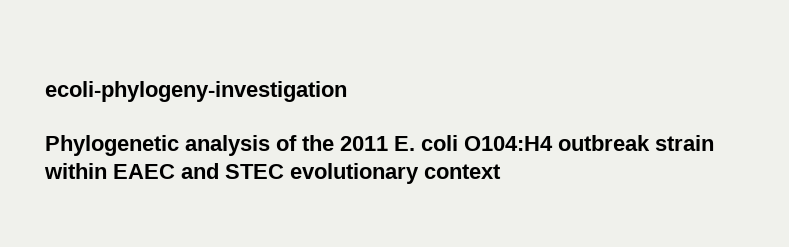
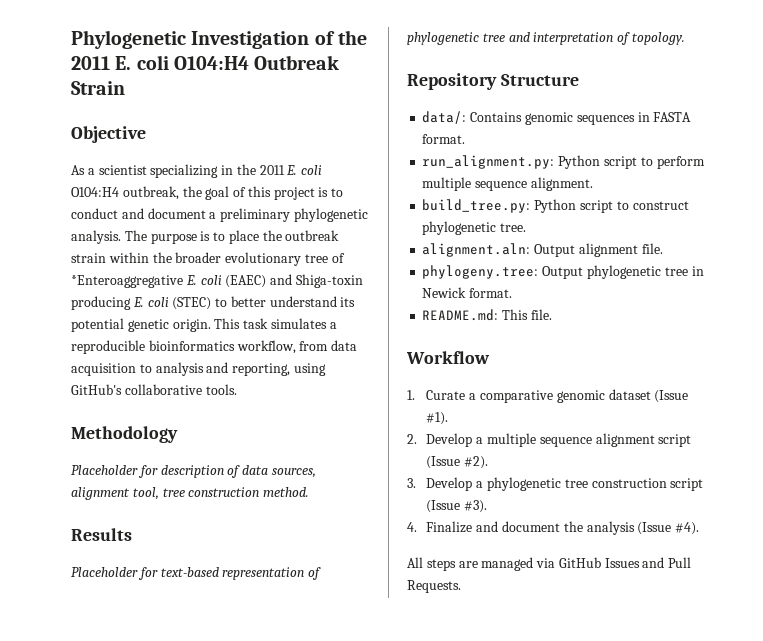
[45,81,347,102] [45,135,270,156] ecoli-phylogeny-investigation // Phylogenetic analysis -> [71,30,310,49] Phylogenetic Investigation
[558,135,714,151] [44,163,501,184] outbreak strain within EAEC and STEC evolutionary context -> [254,55,340,70] [71,81,125,95] [71,126,146,143] [71,164,323,178] [71,186,344,200] [71,208,368,222] [71,230,340,244] [71,252,345,266] [71,274,363,288] [71,296,356,310] [71,318,337,332] [71,340,358,354] [71,362,326,376] [71,384,237,395] [71,426,178,443] [71,465,316,478] [71,487,310,500] [71,528,132,541] [71,567,322,580] [407,32,685,45] [407,73,579,90] [422,111,692,125] [422,134,466,144] [422,155,705,169] [422,177,593,191] [422,199,689,213] [422,221,527,235] [422,243,663,257] [422,265,704,279] [422,287,513,298] [422,309,552,321] [406,351,490,364] [407,389,689,403] [426,412,449,425] [407,433,692,447] [426,456,489,469] [407,477,704,491] [426,500,488,513] [407,521,700,535] [407,557,692,571] [407,580,461,593] Outbreak Strain // Objective // As a scientist specializing in the 2011 E. coli O104:H4 outbreak, the goal of this project is to conduct and document a preliminary phylogenetic analysis. The purpose is to place the outbreak strain within the broader evolutionary tree of *Enteroaggregative E. coli (EAEC) and Shiga-toxin producing E. coli (STEC) to better understand its potential genetic origin. This task simulates a reproducible bioinformatics workflow, from data acquisition to analysis and reporting, using GitHub's collaborative tools. // Methodology // Placeholder for description of data sources, alignment tool, tree construction method. // Results // Placeholder for text-based representation of phylogenetic tree and interpretation of topology. // Repository Structure // data/: Contains genomic sequences in FASTA format. // run_alignment.py: Python script to perform multiple sequence alignment. // build_tree.py: Python script to construct phylogenetic tree. // alignment.aln: Output alignment file. // phylogeny.tree: Output phylogenetic tree in Newick format. // README.md: This file. // Workflow // 1. Curate a comparative genomic dataset (Issue #1). // 2. Develop a multiple sequence alignment script (Issue #2). // 3. Develop a phylogenetic tree construction script (Issue #3). // 4. Finalize and document the analysis (Issue #4). // All steps are managed via GitHub Issues and Pull Requests.

